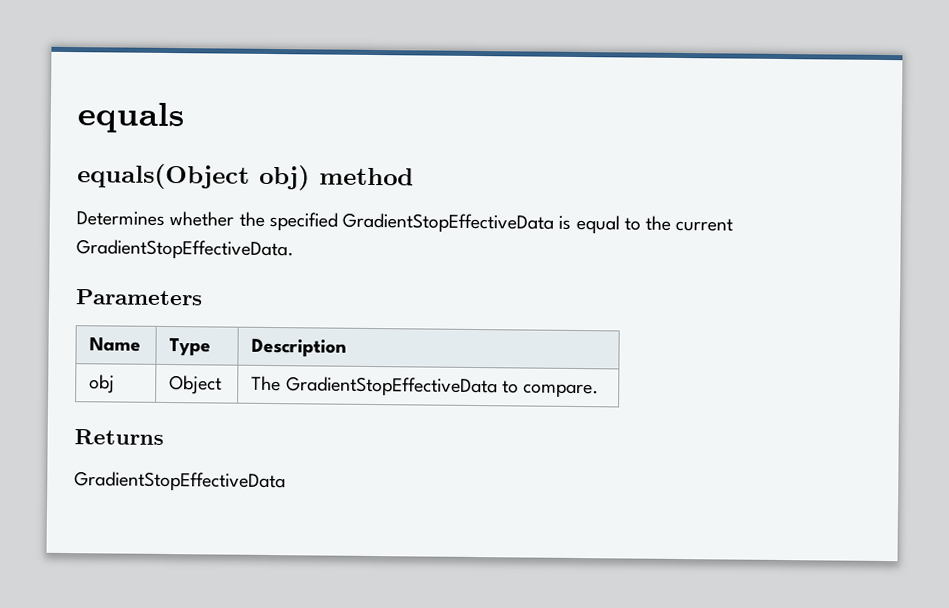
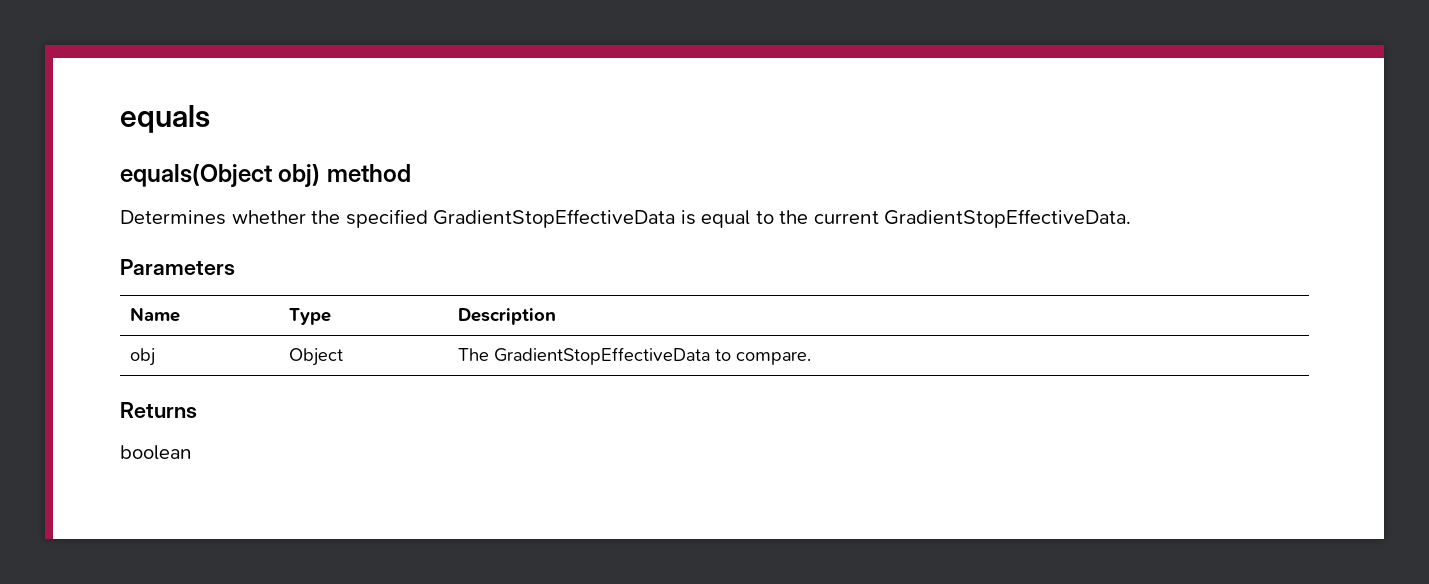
[74,471,286,493] GradientStopEffectiveData -> [120,445,192,460] boolean

